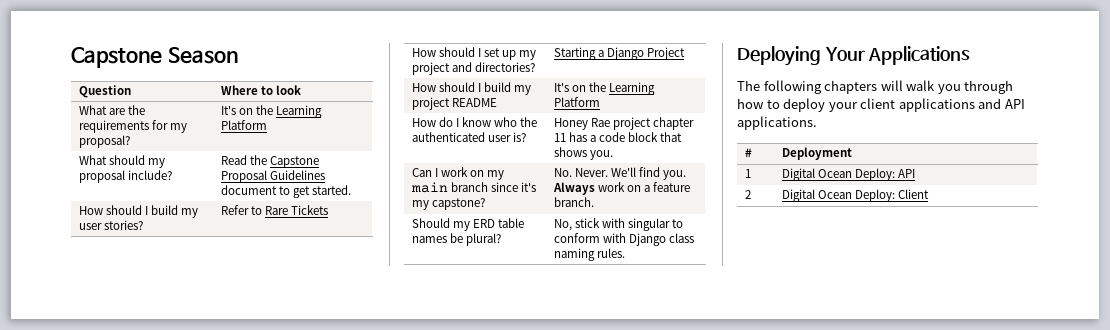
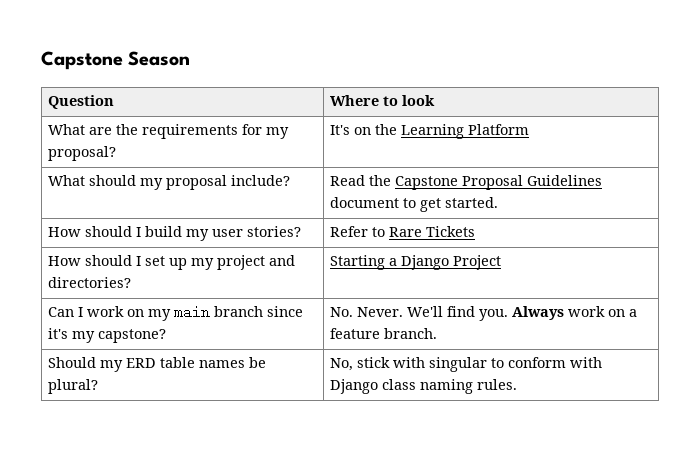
[411,82,532,95] [411,97,497,110] [553,82,655,95] [553,97,600,107] [411,117,538,127] [411,132,526,142] [553,117,694,130] [553,132,683,142] [553,147,613,160] // How should I build my project README | It's on the Learning Platform // How do I know who the authenticated user is? | Honey Rae project chapter 11 has a code block that shows you. -> (502, 262) none
[737,46,971,66] [737,80,1014,94] [737,98,1025,112] [737,116,817,130] [744,148,752,157] [781,147,852,160] [744,169,751,178] [781,168,915,181] [744,190,751,199] [781,189,929,202] // Deploying Your Applications // The following chapters will walk you through how to deploy your client applications and API applications. // # | Deployment // 1 | Digital Ocean Deploy: API // 2 | Digital Ocean Deploy: Client -> (518, 384) none

